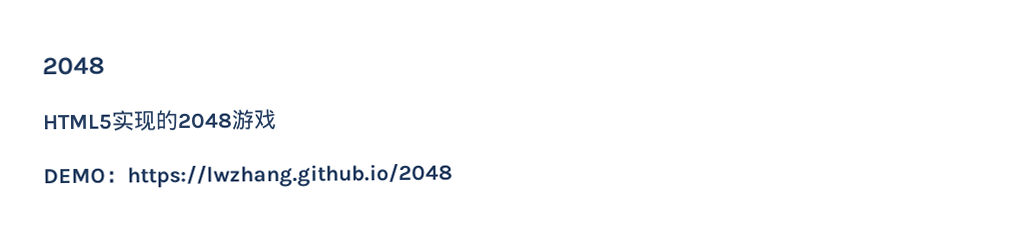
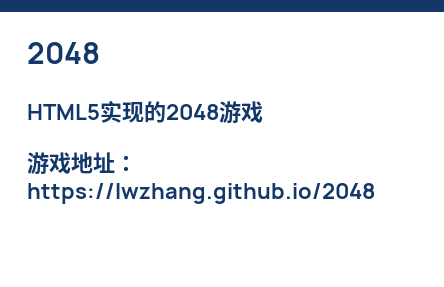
[43,167,106,185] DEMO -> [27,152,115,175] 游戏地址

